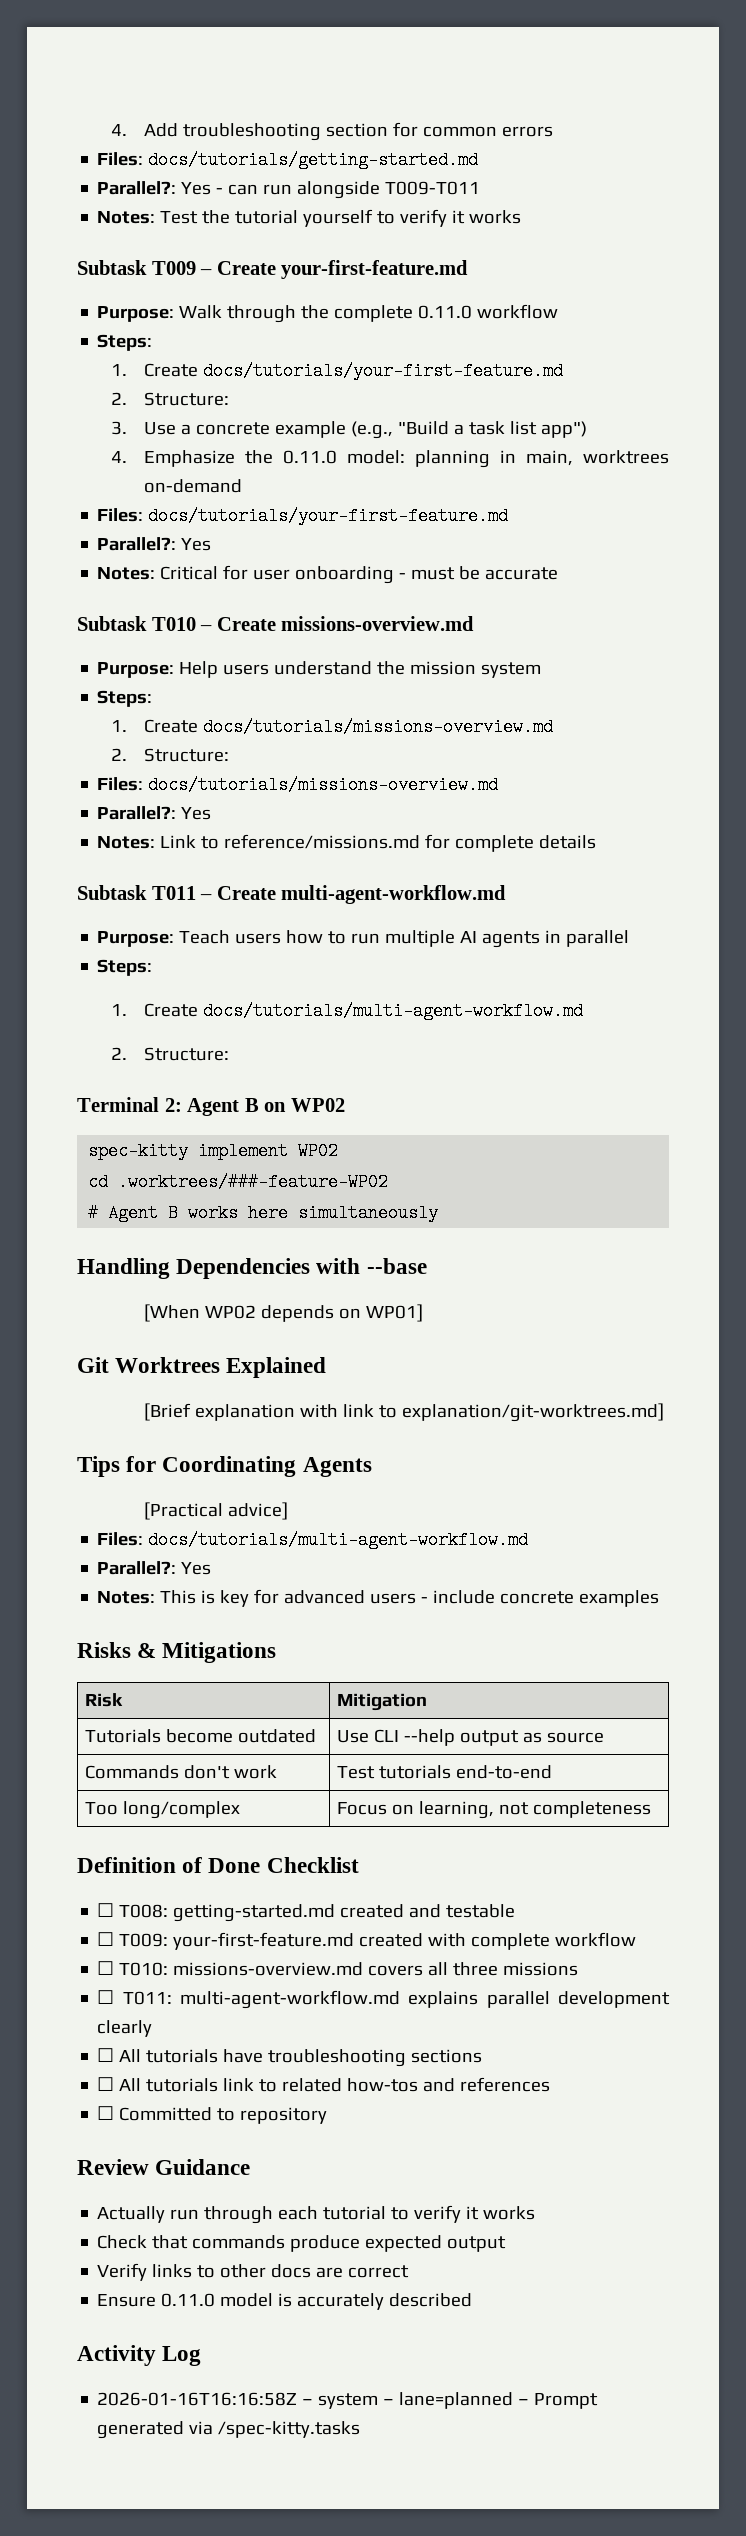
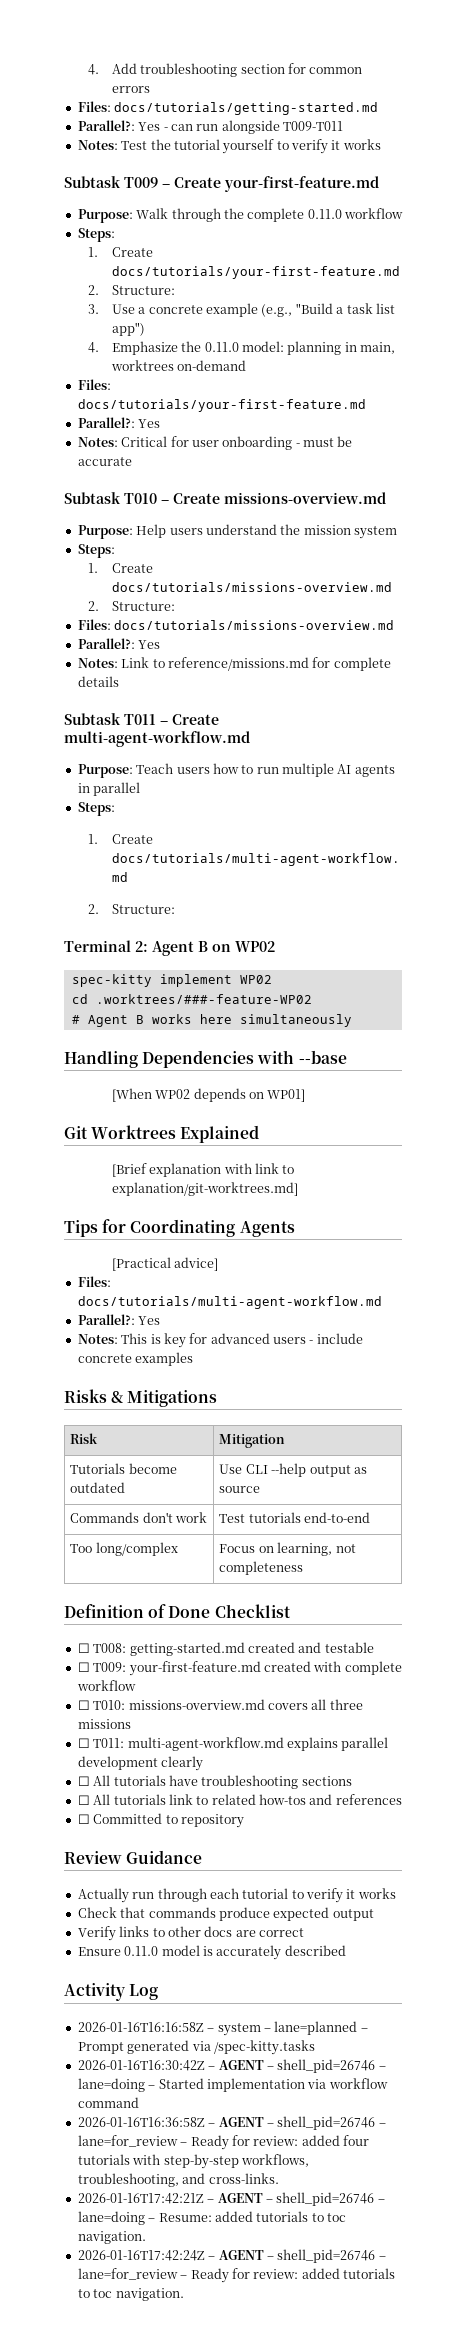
(361, 2429) none -> [77,2059,386,2073] [77,2078,388,2092] [77,2097,139,2108] [77,2116,386,2130] [77,2135,369,2150] [77,2154,309,2169] [77,2173,279,2187] [77,2192,385,2206] [77,2211,346,2225] [77,2231,146,2244] [77,2249,386,2263] [77,2268,395,2283] [77,2288,184,2301] // 2026-01-16T16:30:42Z – AGENT – shell_pid=26746 – lane=doing – Started implementation via workflow command // 2026-01-16T16:36:58Z – AGENT – shell_pid=26746 – lane=for_review – Ready for review: added four tutorials with step-by-step workflows, troubleshooting, and cross-links. // 2026-01-16T17:42:21Z – AGENT – shell_pid=26746 – lane=doing – Resume: added tutorials to toc navigation. // 2026-01-16T17:42:24Z – AGENT – shell_pid=26746 – lane=for_review – Ready for review: added tutorials to toc navigation.

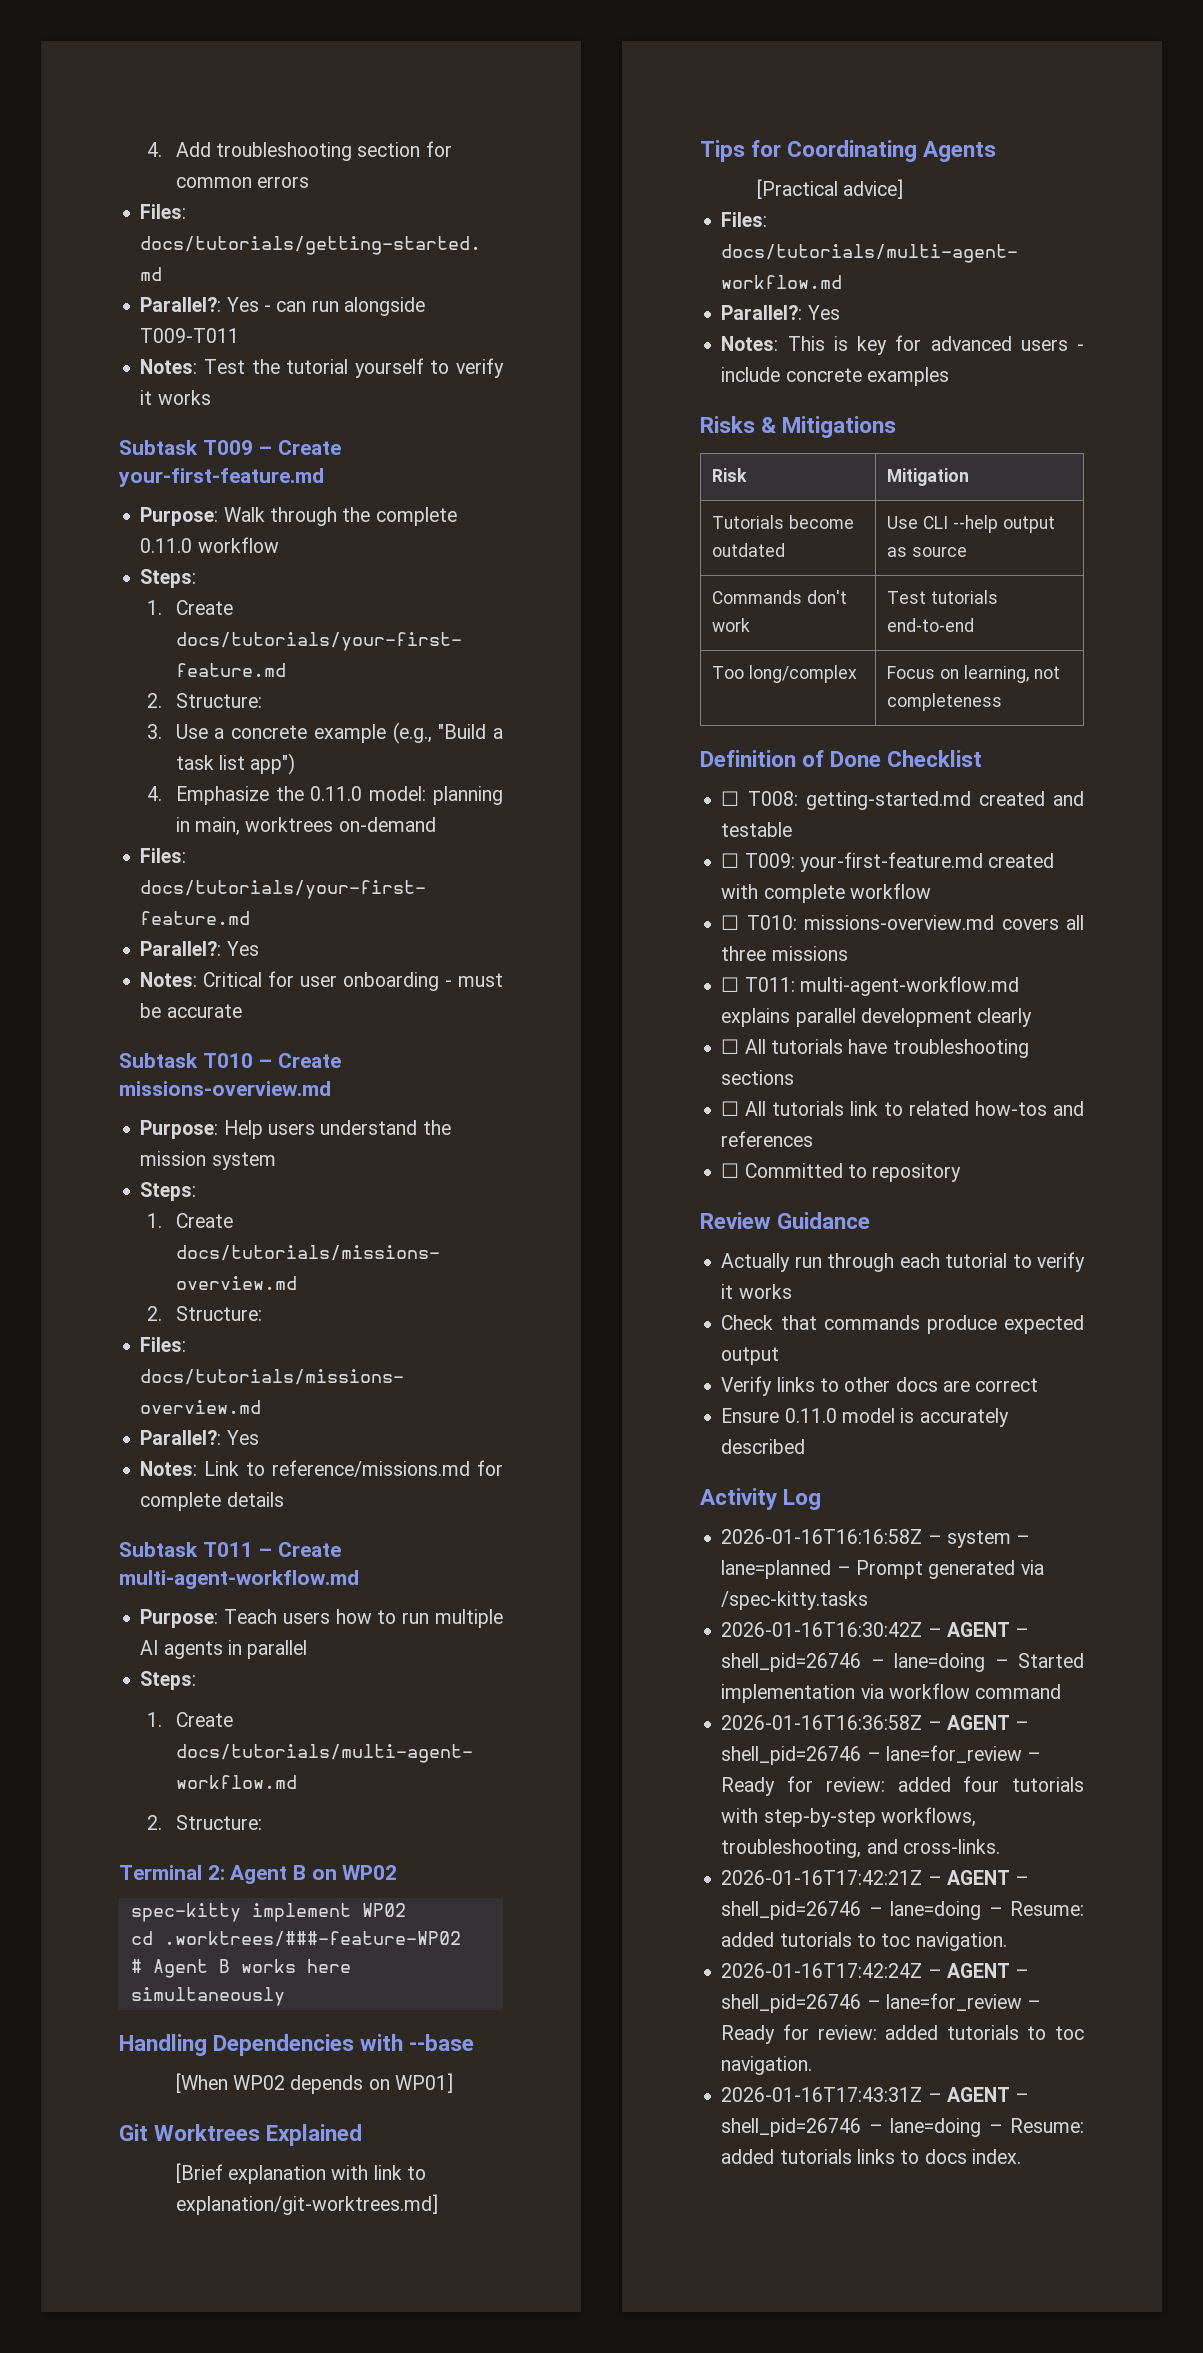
(184, 2294) none -> [721,2087,1030,2102] [721,2118,1084,2137] [721,2149,1021,2164] // 2026-01-16T17:43:31Z – AGENT – shell_pid=26746 – lane=doing – Resume: added tutorials links to docs index.

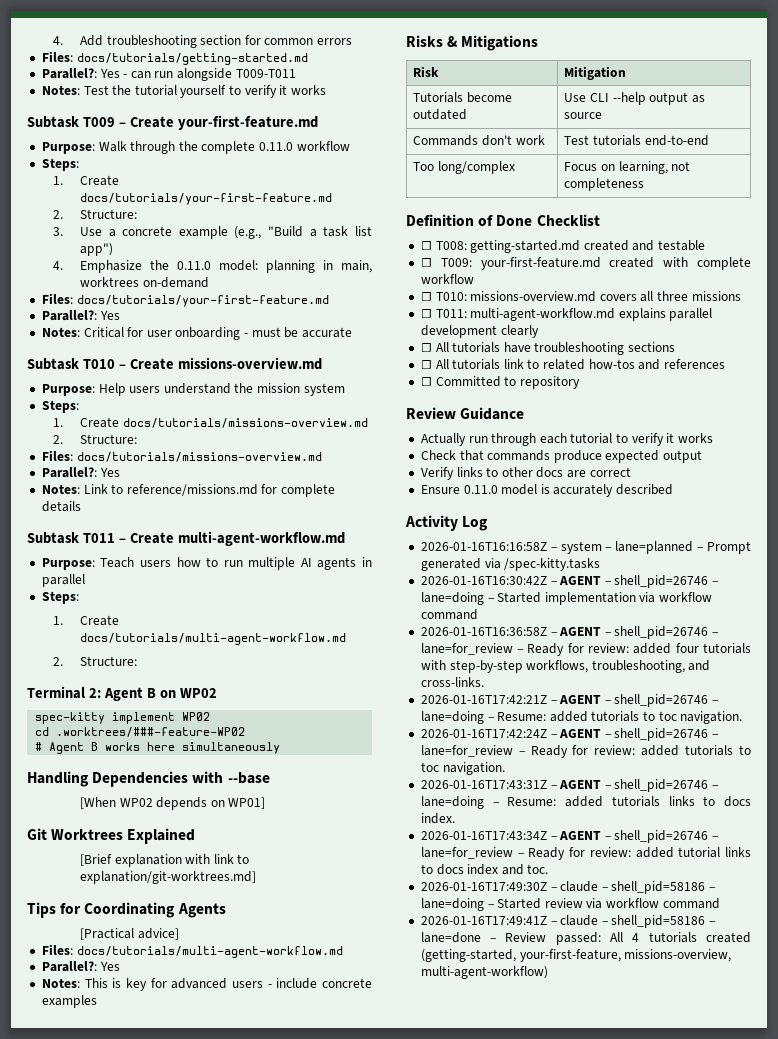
(1021, 2156) none -> [420,830,719,843] [420,847,751,860] [420,864,549,875] [420,881,716,894] [420,898,720,911] [420,915,716,928] [420,932,751,945] [420,949,732,962] [420,966,548,979] // 2026-01-16T17:43:34Z – AGENT – shell_pid=26746 – lane=for_review – Ready for review: added tutorial links to docs index and toc. // 2026-01-16T17:49:30Z – claude – shell_pid=58186 – lane=doing – Started review via workflow command // 2026-01-16T17:49:41Z – claude – shell_pid=58186 – lane=done – Review passed: All 4 tutorials created (getting-started, your-first-feature, missions-overview, multi-agent-workflow)

